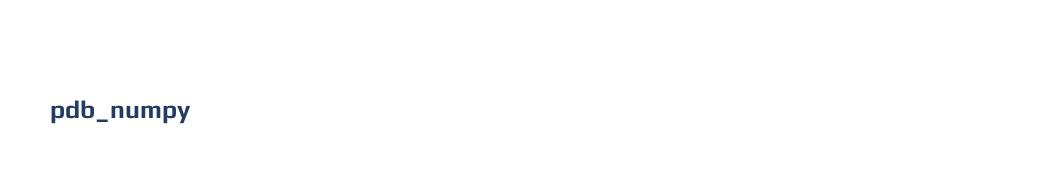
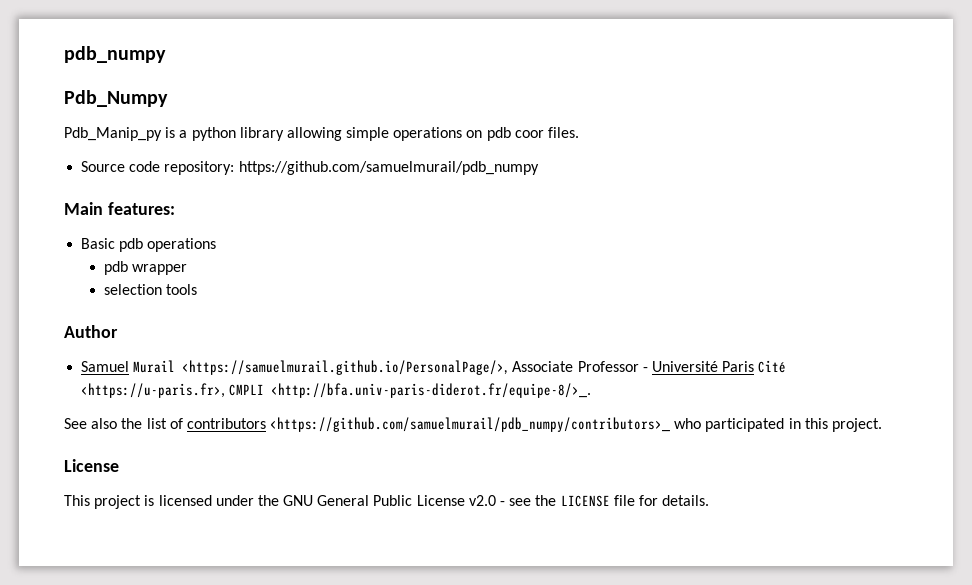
(191, 112) none -> [64,90,168,107] [64,127,580,141] [81,161,539,175] [64,202,175,215] [81,238,217,252] [103,261,187,275] [103,284,197,295] [64,325,118,338] [81,360,787,375] [81,383,592,398] [64,417,883,432] [64,459,119,472] [64,495,710,509] // Pdb_Numpy // Pdb_Manip_py is a python library allowing simple operations on pdb coor files. // Source code repository: https://github.com/samuelmurail/pdb_numpy // Main features: // Basic pdb operations // pdb wrapper // selection tools // Author // Samuel Murail <https://samuelmurail.github.io/PersonalPage/>, Associate Professor - Université Paris Cité <https://u-paris.fr>, CMPLI <http://bfa.univ-paris-diderot.fr/equipe-8/>_. // See also the list of contributors <https://github.com/samuelmurail/pdb_numpy/contributors>_ who participated in this project. // License // This project is licensed under the GNU General Public License v2.0 - see the LICENSE file for details.

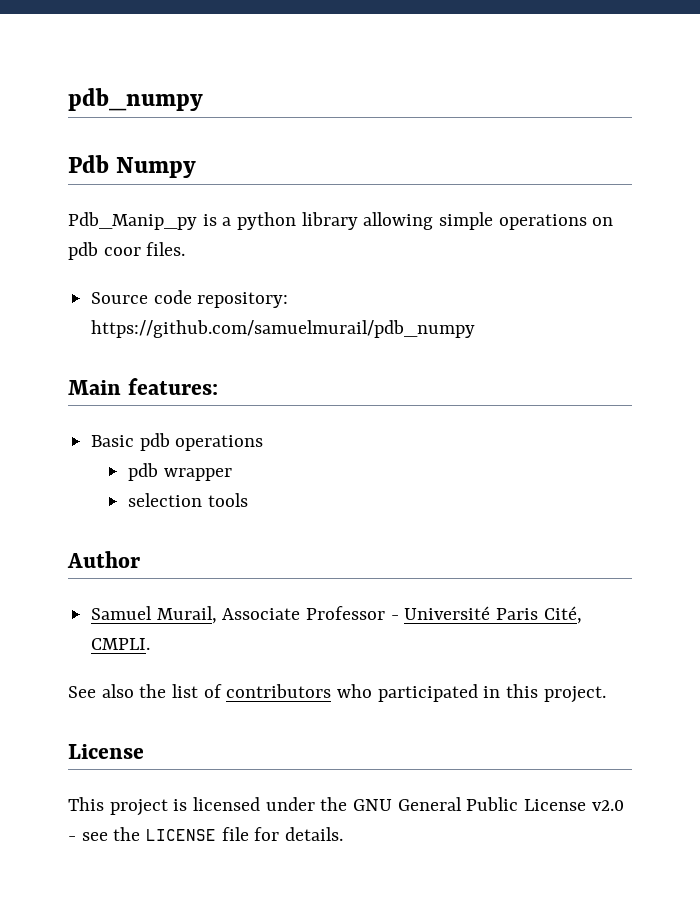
[64,90,168,107] Pdb_Numpy -> [68,155,197,178] Pdb Numpy
[133,360,509,375] Murail <https://samuelmurail.github.io/PersonalPage/>, -> [156,606,217,624] Murail,
[758,360,787,373] [81,383,592,398] Cité <https://u-paris.fr>, CMPLI <http://bfa.univ-paris-diderot.fr/equipe-8/>_. -> [543,606,582,624] [91,638,151,650] Cité, CMPLI.
[270,417,671,432] <https://github.com/samuelmurail/pdb_numpy/contributors>_ -> (332, 691) none

